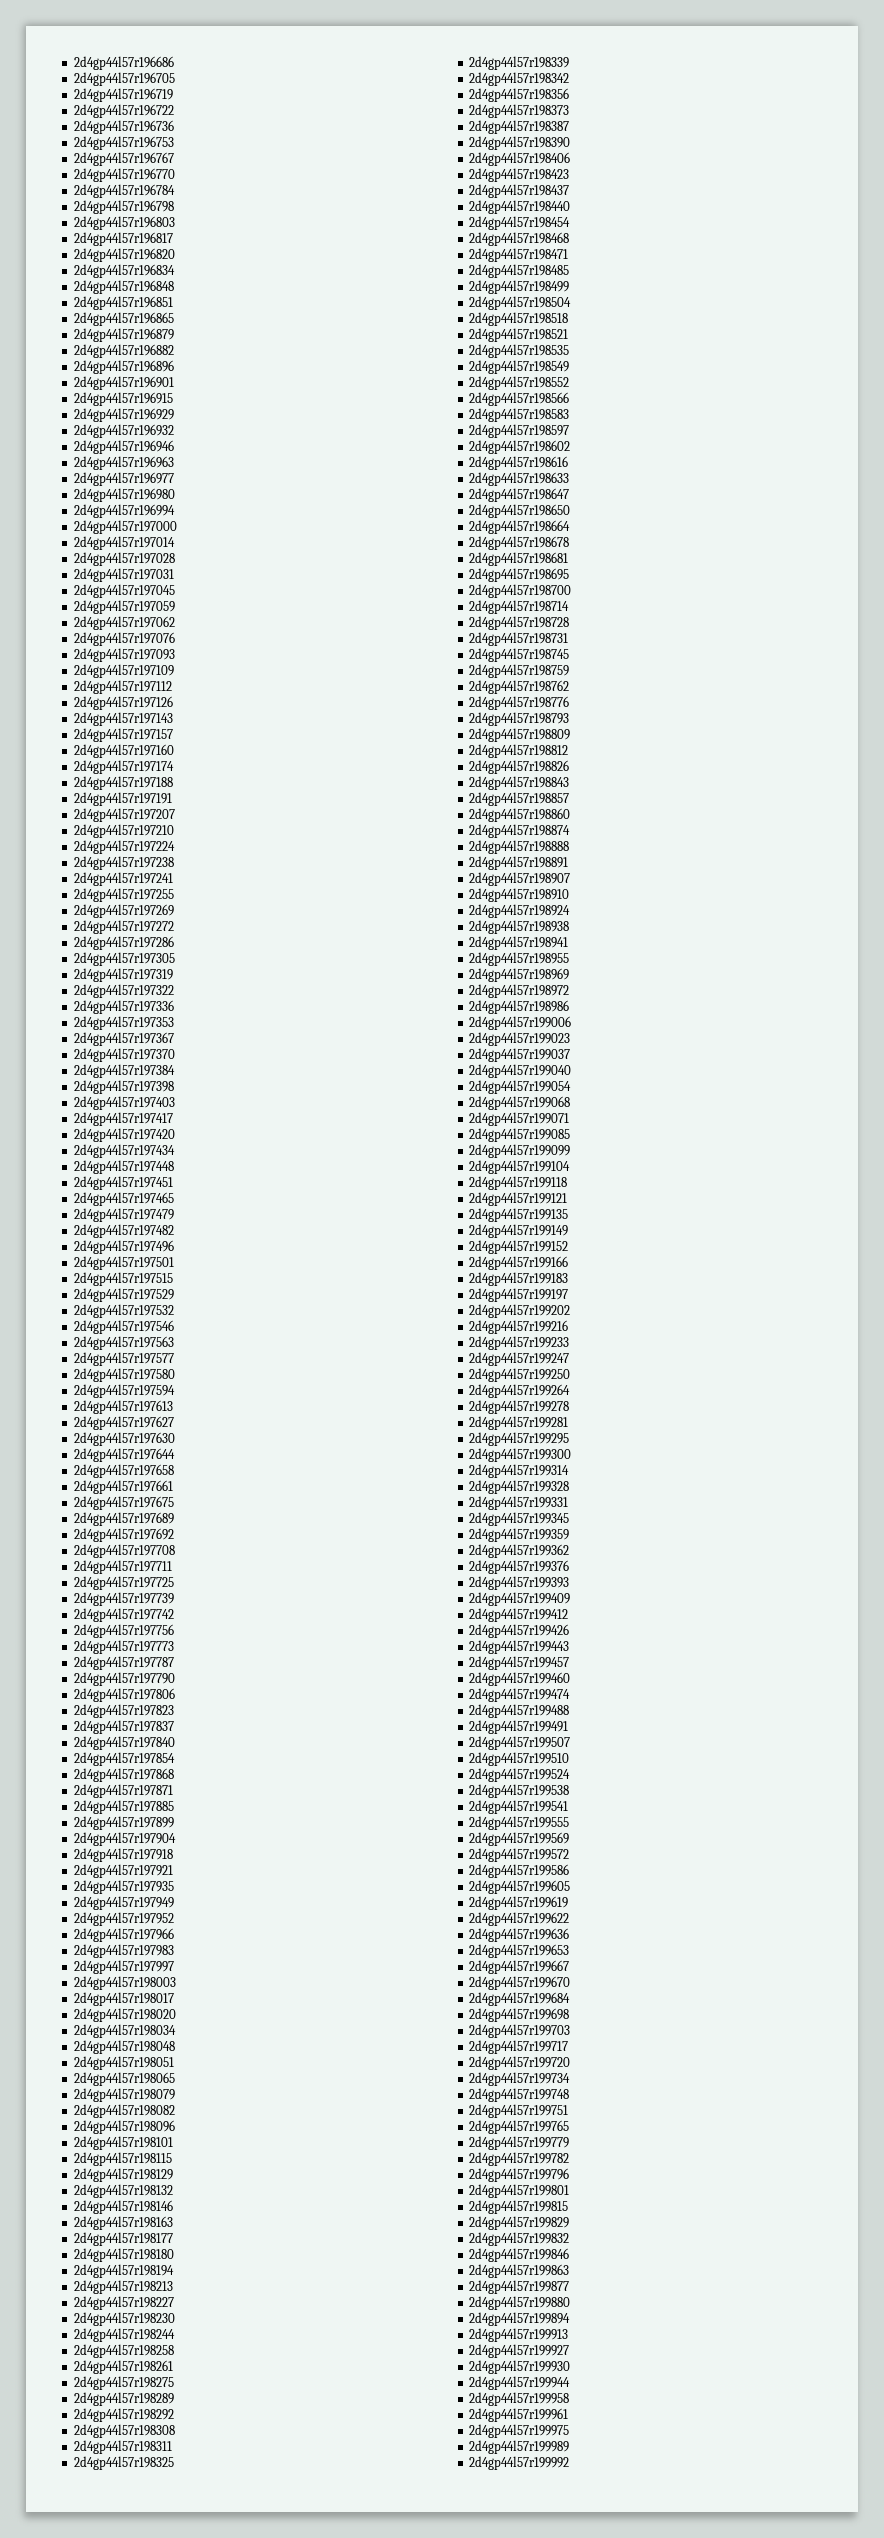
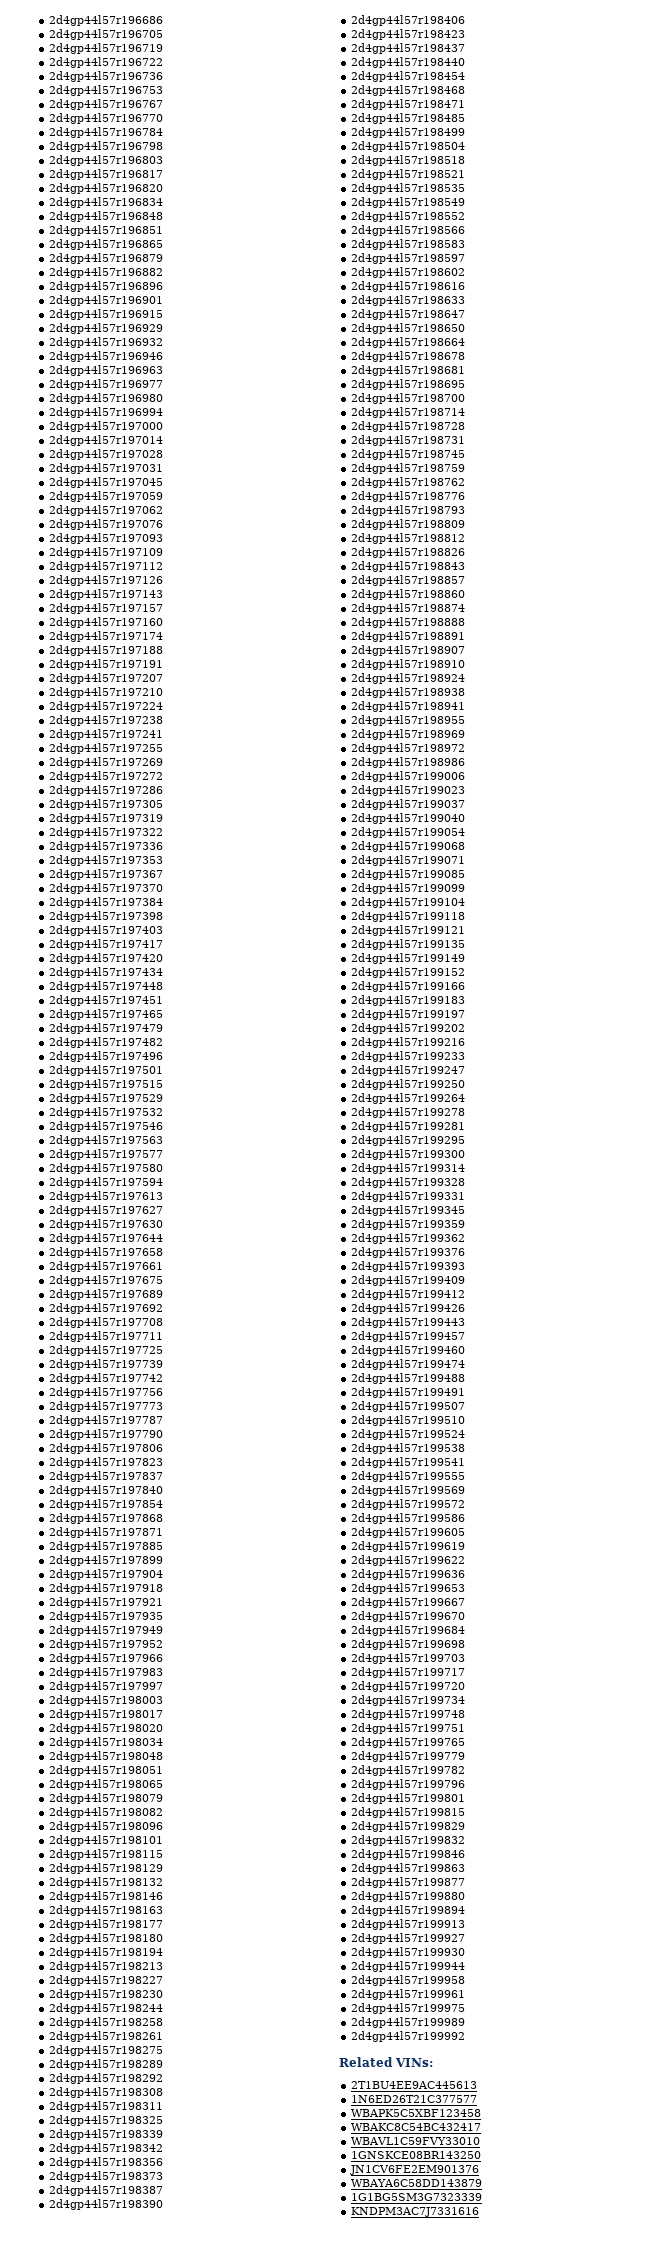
(569, 2463) none -> [339,2057,433,2067] [351,2081,478,2089] [351,2095,478,2103] [351,2109,482,2117] [351,2123,482,2131] [351,2137,481,2145] [351,2151,482,2159] [350,2165,480,2175] [351,2179,483,2187] [351,2193,483,2201] [351,2207,480,2217] // Related VINs: // 2T1BU4EE9AC445613 // 1N6ED26T21C377577 // WBAPK5C5XBF123458 // WBAKC8C54BC432417 // WBAVL1C59FVY33010 // 1GNSKCE08BR143250 // JN1CV6FE2EM901376 // WBAYA6C58DD143879 // 1G1BG5SM3G7323339 // KNDPM3AC7J7331616

